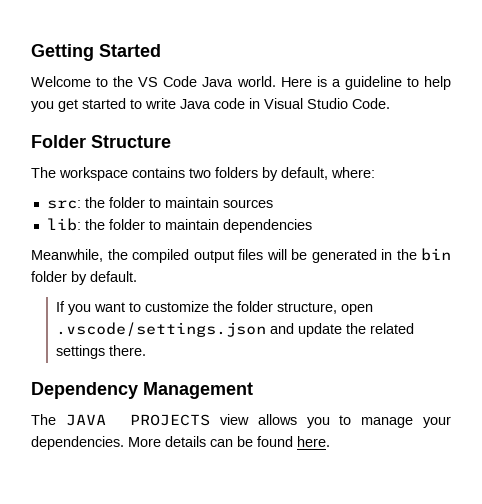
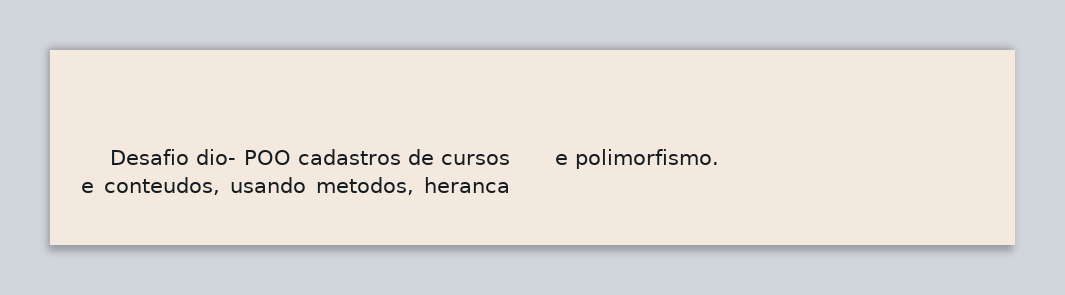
[31,44,161,61] [31,76,451,90] [31,98,390,112] [31,135,171,148] [31,167,375,181] [46,197,273,209] [46,218,312,233] [31,248,451,263] [31,271,137,285] [55,301,373,315] [55,322,414,337] [55,345,146,359] [31,382,253,399] [31,414,451,428] [31,436,330,450] Getting Started // Welcome to the VS Code Java world. Here is a guideline to help you get started to write Java code in Visual Studio Code. // Folder Structure // The workspace contains two folders by default, where: // src: the folder to maintain sources // lib: the folder to maintain dependencies // Meanwhile, the compiled output files will be generated in the bin folder by default. // If you want to customize the folder structure, open .vscode/settings.json and update the related settings there. // Dependency Management // The JAVA PROJECTS view allows you to manage your dependencies. More details can be found here. -> [110,149,510,165] [81,177,510,195] [555,149,719,169] Desafio dio- POO cadastros de cursos e conteudos, usando metodos, heranca e polimorfismo.

